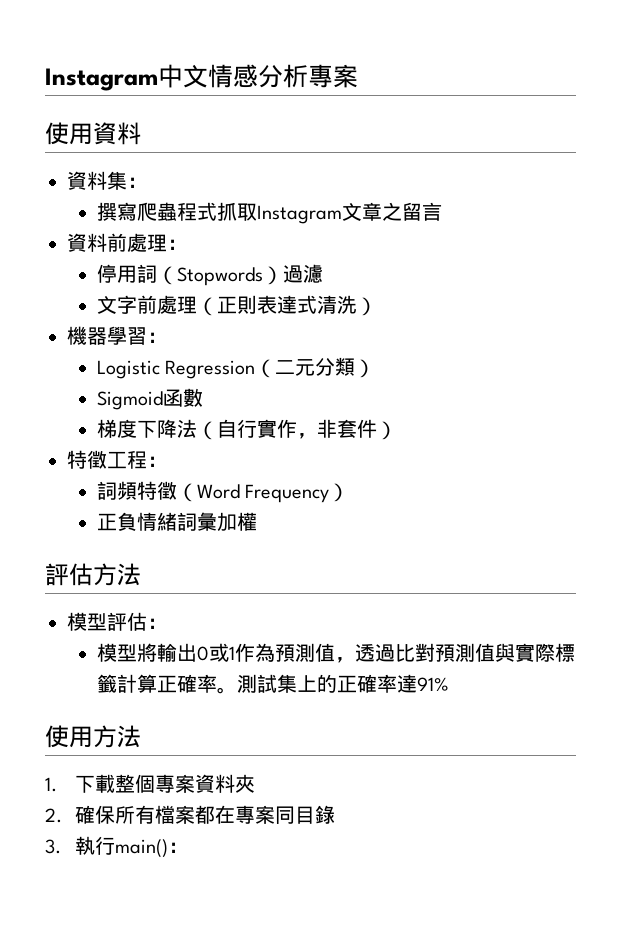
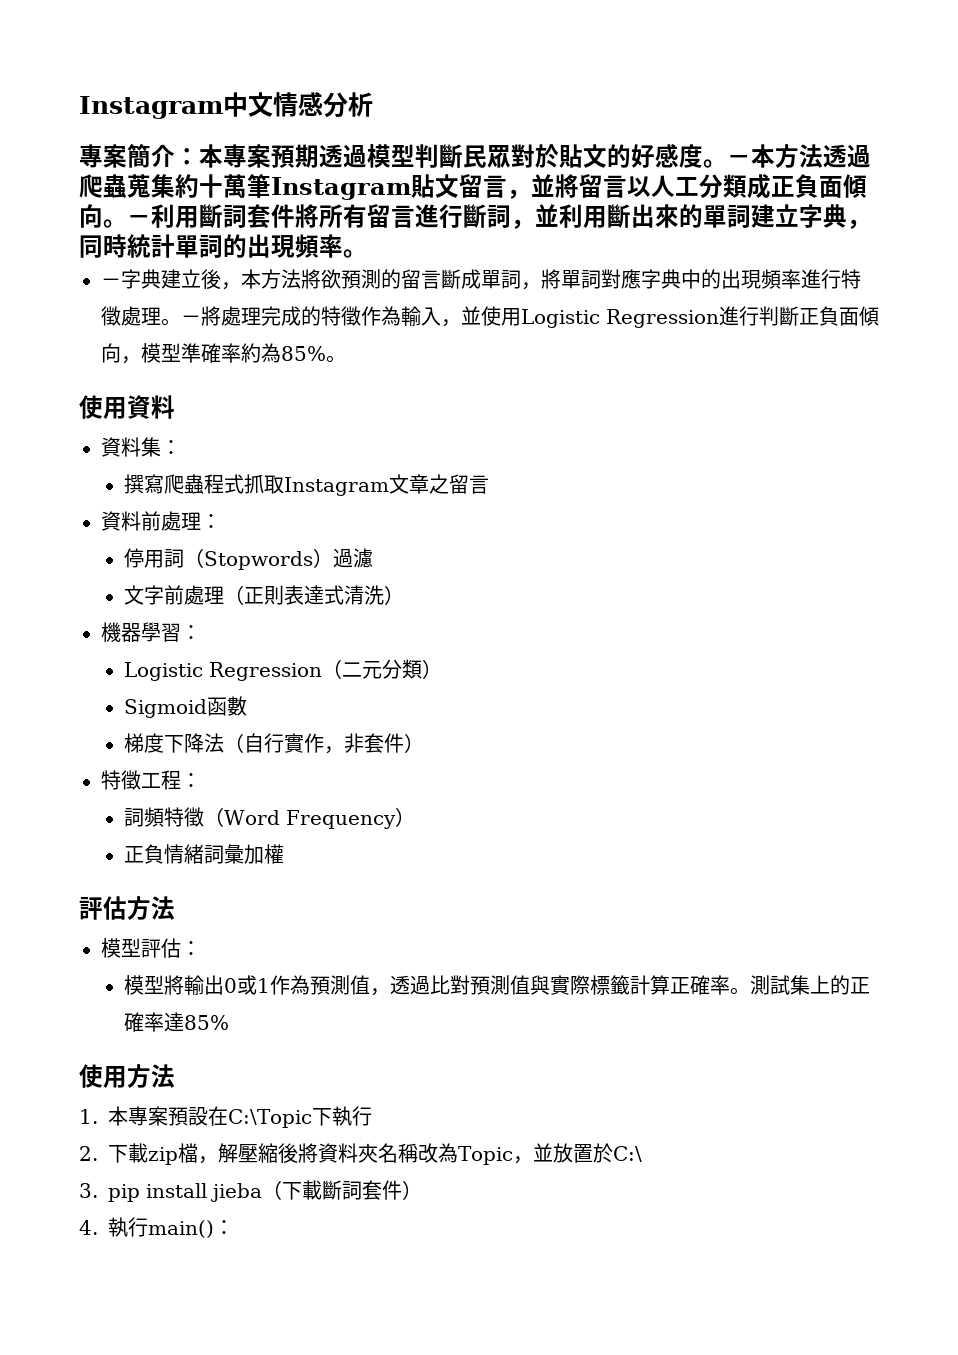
[308,64,358,88] 專案 -> [79,144,871,168] [79,174,867,200] [79,204,871,229] [79,234,367,258] [101,269,861,290] [101,306,879,328] [101,343,346,364] // 專案簡介：本專案預期透過模型判斷民眾對於貼文的好感度。－本方法透過爬蟲蒐集約十萬筆Instagram貼文留言，並將留言以人工分類成正負面傾向。－利用斷詞套件將所有留言進行斷詞，並利用斷出來的單詞建立字典，同時統計單詞的出現頻率。 // －字典建立後，本方法將欲預測的留言斷成單詞，將單詞對應字典中的出現頻率進行特徵處理。－將處理完成的特徵作為輸入，並使用Logistic Regression進行判斷正負面傾向，模型準確率約為85%。
[417,677,450,691] 91% -> [183,1015,229,1030] 85%
[75,774,256,793] [45,805,336,824] [45,839,61,854] 下載整個專案資料夾 // 2.確保所有檔案都在專案同目錄 // 3. -> [108,1106,372,1128] [79,1143,642,1165] [79,1180,422,1202] [79,1220,98,1235] 本專案預設在C:\Topic下執行 // 2.下載zip檔，解壓縮後將資料夾名稱改為Topic，並放置於C:\ // 3. pip install jieba（下載斷詞套件） // 4.

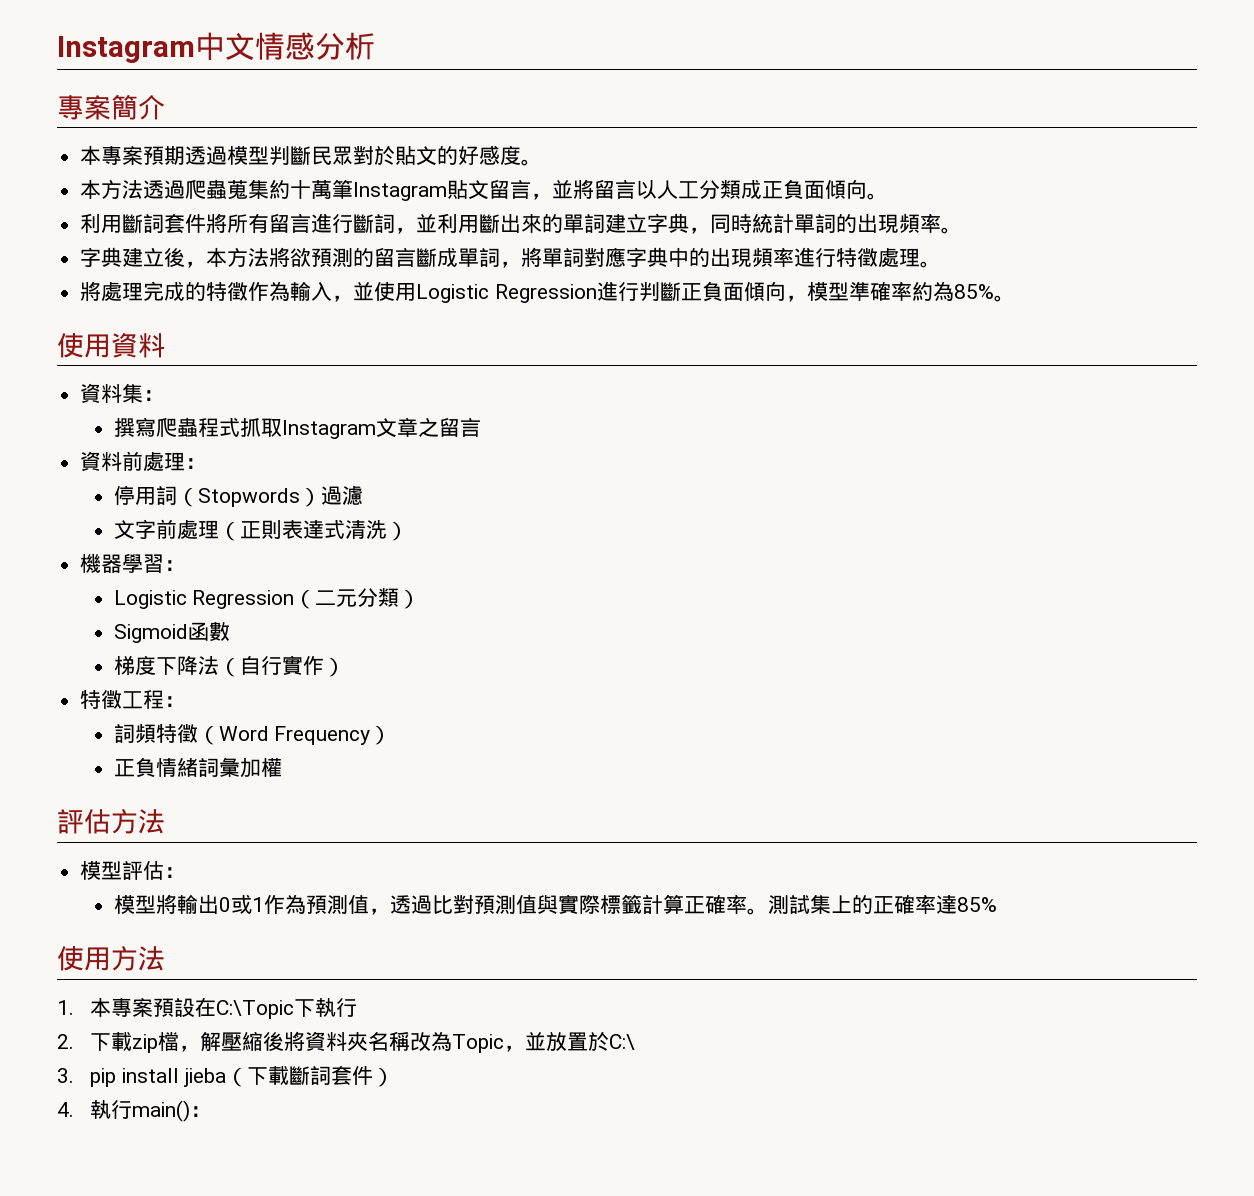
[175,148,199,165] ： -> (165, 107) //
[727,155,751,165] － -> (543, 162) //
[127,215,151,225] － -> (889, 196) //
[101,278,121,287] － -> (963, 230) none
[181,315,201,324] － -> (942, 264) //
[323,733,404,754] ，非套件 -> (324, 665) none

